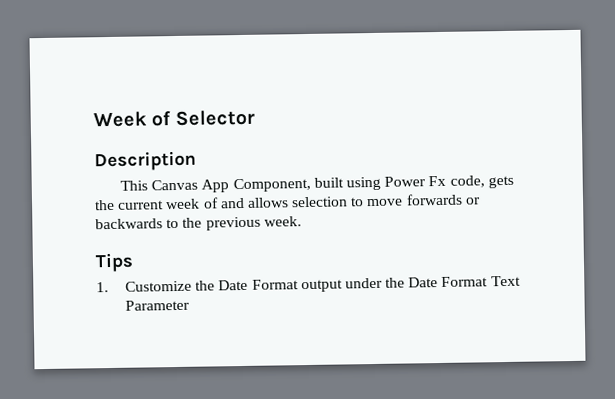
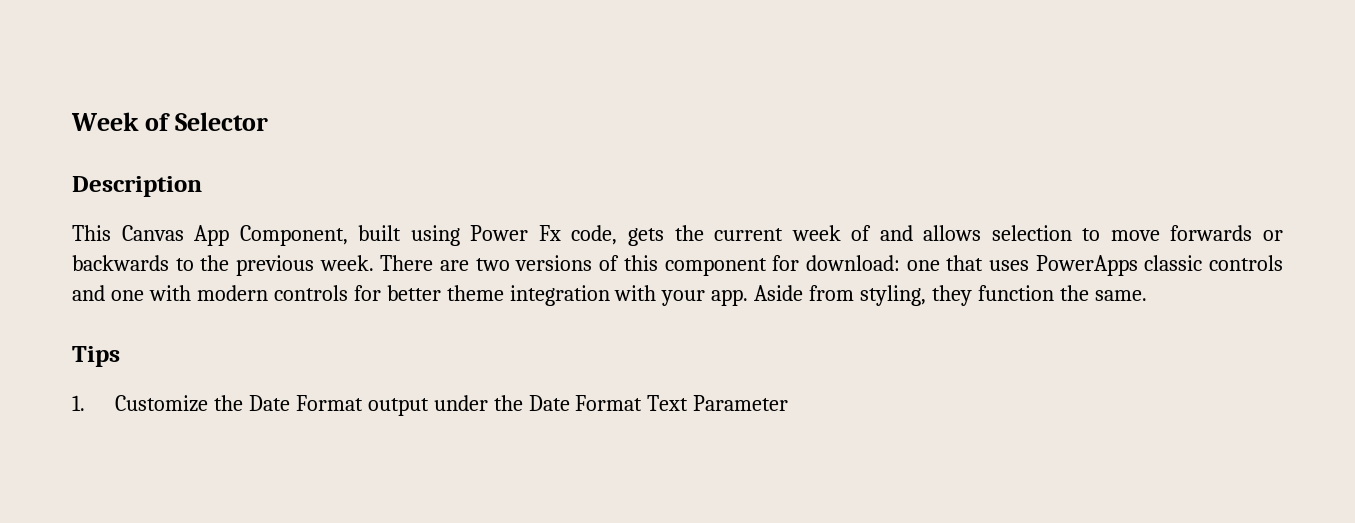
(302, 221) none -> [380,255,1284,276] [72,285,1147,306] There are two versions of this component for download: one that uses PowerApps classic controls and one with modern controls for better theme integration with your app. Aside from styling, they function the same.

